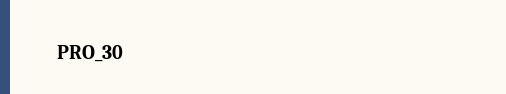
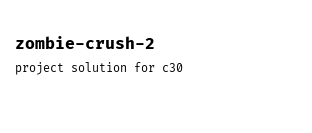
[57,45,123,62] PRO_30 -> [15,36,155,49] [15,62,183,75] zombie-crush-2 // project solution for c30

